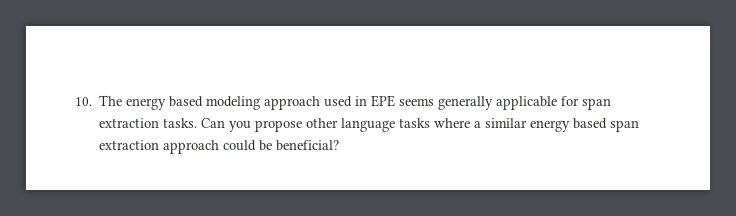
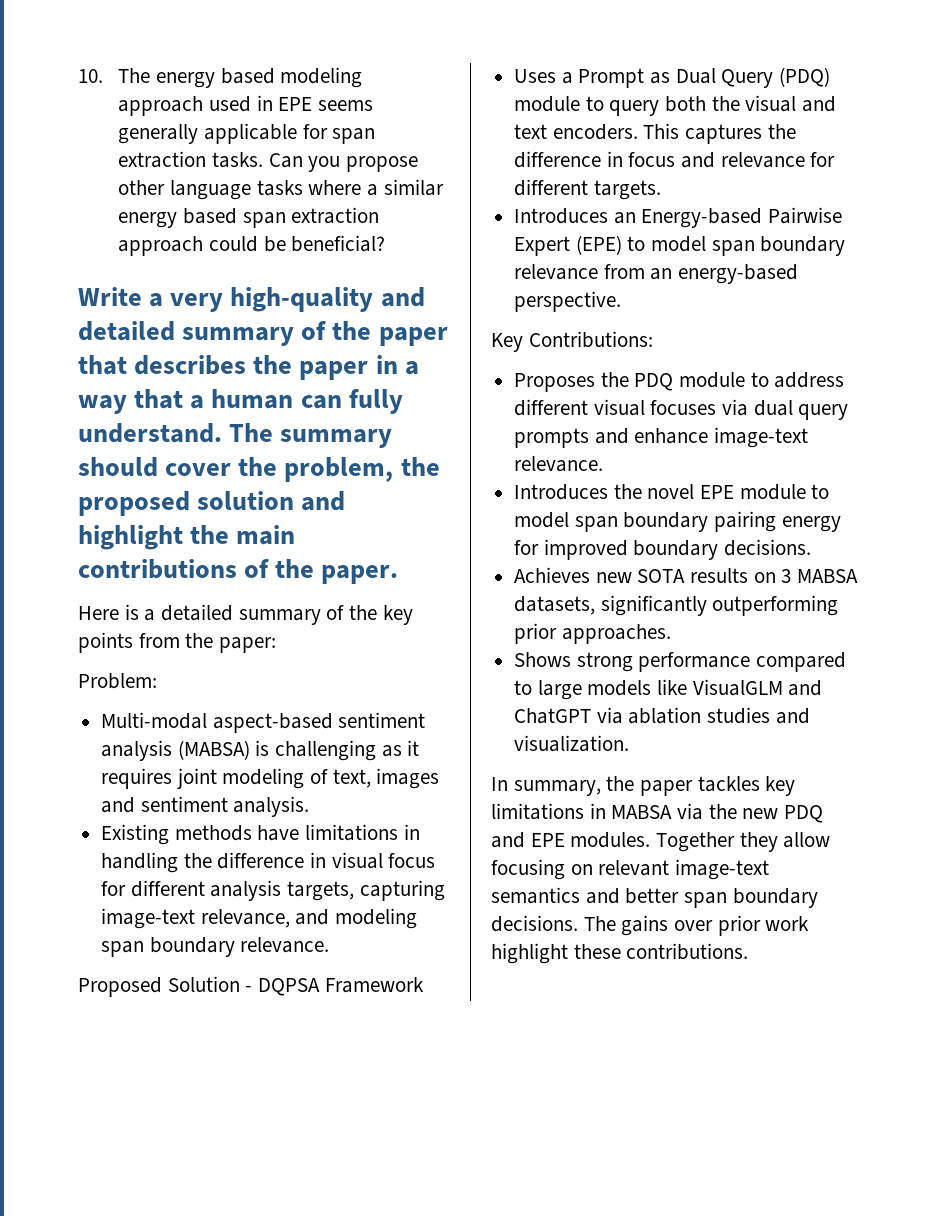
(340, 145) none -> [78,287,425,312] [78,321,448,346] [78,355,419,380] [78,389,403,414] [78,423,393,448] [78,457,440,482] [78,491,346,516] [78,525,296,550] [78,559,399,584] [78,604,413,625] [78,632,277,653] [78,673,157,689] [101,712,426,733] [101,740,420,761] [101,768,440,789] [101,796,310,817] [101,824,420,845] [101,852,436,873] [101,880,445,901] [101,908,418,929] [101,937,330,957] [78,976,424,997] [514,67,831,88] [514,95,837,116] [514,123,796,144] [514,151,836,168] [514,179,661,200] [514,207,843,228] [514,235,846,256] [514,264,799,284] [514,291,622,312] [491,331,653,352] [514,372,845,392] [514,399,849,420] [514,427,809,448] [514,456,604,472] [514,484,830,500] [514,511,841,532] [514,539,812,560] [514,567,859,583] [514,595,839,616] [514,623,671,644] [514,652,847,672] [514,679,823,700] [514,707,810,724] [514,735,630,752] [491,776,796,796] [491,803,824,823] [491,832,831,852] [491,859,770,880] [491,887,818,908] [491,915,810,936] [491,943,749,964] // Write a very high-quality and detailed summary of the paper that describes the paper in a way that a human can fully understand. The summary should cover the problem, the proposed solution and highlight the main contributions of the paper. // Here is a detailed summary of the key points from the paper: // Problem: // Multi-modal aspect-based sentiment analysis (MABSA) is challenging as it requires joint modeling of text, images and sentiment analysis. // Existing methods have limitations in handling the difference in visual focus for different analysis targets, capturing image-text relevance, and modeling span boundary relevance. // Proposed Solution - DQPSA Framework // Uses a Prompt as Dual Query (PDQ) module to query both the visual and text encoders. This captures the difference in focus and relevance for different targets. // Introduces an Energy-based Pairwise Expert (EPE) to model span boundary relevance from an energy-based perspective. // Key Contributions: // Proposes the PDQ module to address different visual focuses via dual query prompts and enhance image-text relevance. // Introduces the novel EPE module to model span boundary pairing energy for improved boundary decisions. // Achieves new SOTA results on 3 MABSA datasets, significantly outperforming prior approaches. // Shows strong performance compared to large models like VisualGLM and ChatGPT via ablation studies and visualization. // In summary, the paper tackles key limitations in MABSA via the new PDQ and EPE modules. Together they allow focusing on relevant image-text semantics and better span boundary decisions. The gains over prior work highlight these contributions.

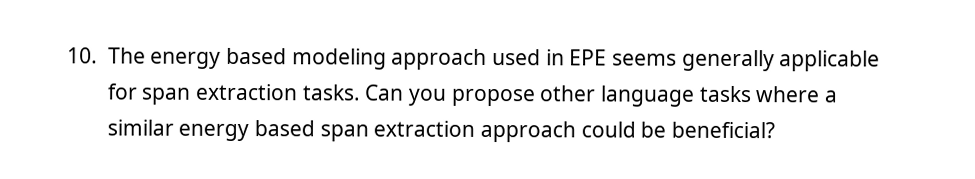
[78,287,425,312] [78,321,448,346] [78,355,419,380] [78,389,403,414] [78,423,393,448] [78,457,440,482] [78,491,346,516] [78,525,296,550] [78,559,399,584] [78,604,413,625] [78,632,277,653] [78,673,157,689] [101,712,426,733] [101,740,420,761] [101,768,440,789] [101,796,310,817] [101,824,420,845] [101,852,436,873] [101,880,445,901] [101,908,418,929] [101,937,330,957] [78,976,424,997] [514,67,831,88] [514,95,837,116] [514,123,796,144] [514,151,836,168] [514,179,661,200] [514,207,843,228] [514,235,846,256] [514,264,799,284] [514,291,622,312] [491,331,653,352] [514,372,845,392] [514,399,849,420] [514,427,809,448] [514,456,604,472] [514,484,830,500] [514,511,841,532] [514,539,812,560] [514,567,859,583] [514,595,839,616] [514,623,671,644] [514,652,847,672] [514,679,823,700] [514,707,810,724] [514,735,630,752] [491,776,796,796] [491,803,824,823] [491,832,831,852] [491,859,770,880] [491,887,818,908] [491,915,810,936] [491,943,749,964] // Write a very high-quality and detailed summary of the paper that describes the paper in a way that a human can fully understand. The summary should cover the problem, the proposed solution and highlight the main contributions of the paper. // Here is a detailed summary of the key points from the paper: // Problem: // Multi-modal aspect-based sentiment analysis (MABSA) is challenging as it requires joint modeling of text, images and sentiment analysis. // Existing methods have limitations in handling the difference in visual focus for different analysis targets, capturing image-text relevance, and modeling span boundary relevance. // Proposed Solution - DQPSA Framework // Uses a Prompt as Dual Query (PDQ) module to query both the visual and text encoders. This captures the difference in focus and relevance for different targets. // Introduces an Energy-based Pairwise Expert (EPE) to model span boundary relevance from an energy-based perspective. // Key Contributions: // Proposes the PDQ module to address different visual focuses via dual query prompts and enhance image-text relevance. // Introduces the novel EPE module to model span boundary pairing energy for improved boundary decisions. // Achieves new SOTA results on 3 MABSA datasets, significantly outperforming prior approaches. // Shows strong performance compared to large models like VisualGLM and ChatGPT via ablation studies and visualization. // In summary, the paper tackles key limitations in MABSA via the new PDQ and EPE modules. Together they allow focusing on relevant image-text semantics and better span boundary decisions. The gains over prior work highlight these contributions. -> (775, 130) none

